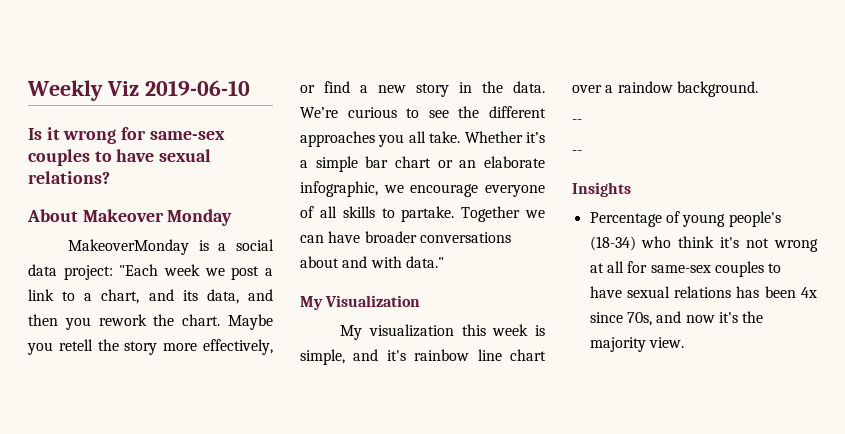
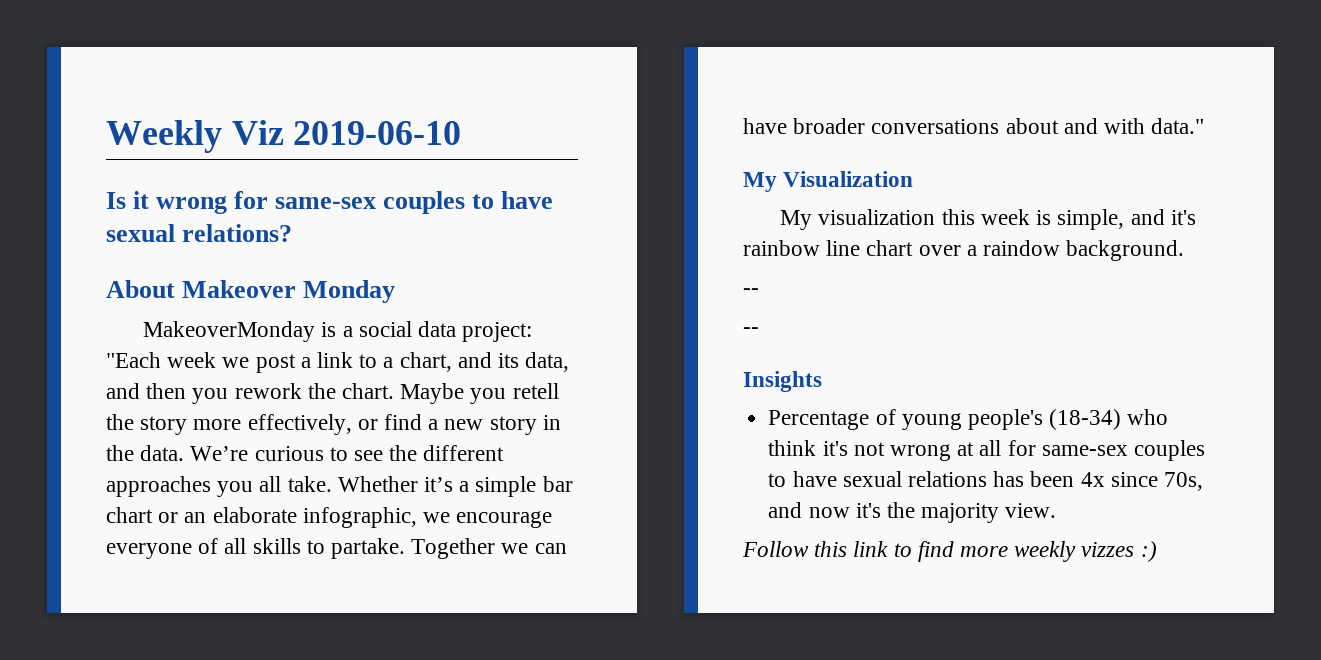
(684, 342) none -> [742,541,1157,562] // Follow this link to find more weekly vizzes :)

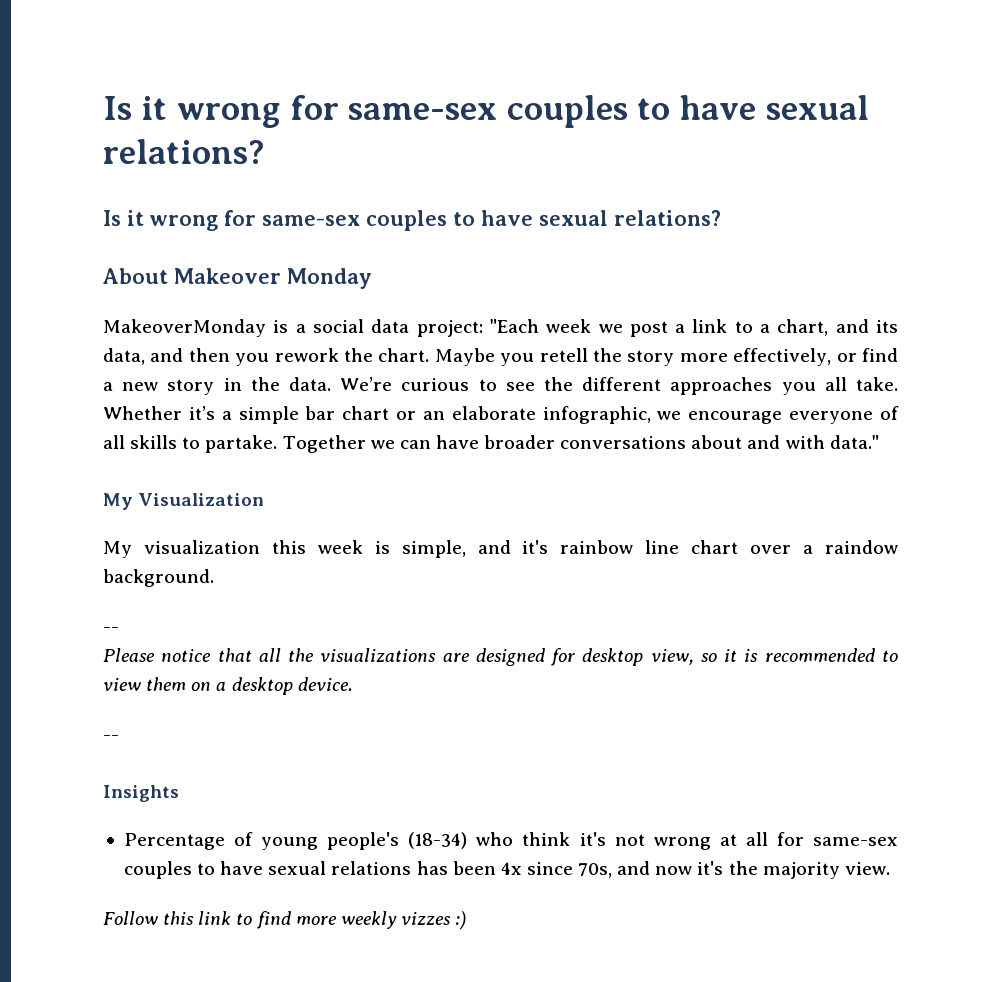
[106,120,462,153] Weekly Viz 2019-06-10 -> [103,95,869,128] [103,139,264,164] Is it wrong for same-sex couples to have sexual relations?
(759, 291) none -> [103,648,898,666] [103,677,353,695] // Please notice that all the visualizations are designed for desktop view, so it is recommended to view them on a desktop device.

